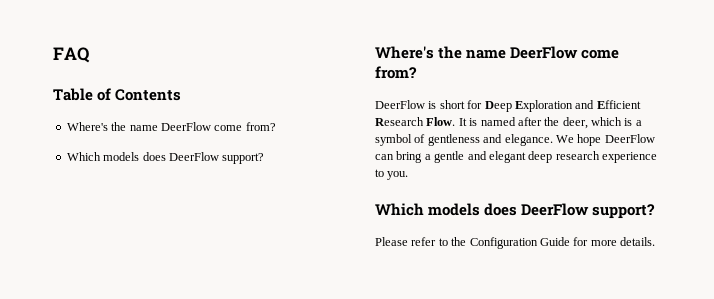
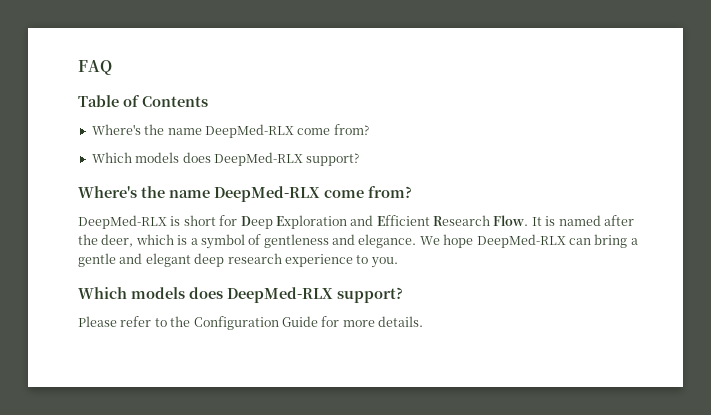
[160,122,211,131] DeerFlow -> [204,124,294,138] DeepMed-RLX
[168,152,219,161] DeerFlow -> [213,152,303,166] DeepMed-RLX
[510,46,620,59] [375,66,417,79] [375,100,425,109] DeerFlow come from? // DeerFlow -> [214,186,412,202] [78,215,167,229] DeepMed-RLX come from? // DeepMed-RLX
[604,134,655,143] DeerFlow -> [476,234,566,248] DeepMed-RLX
[521,203,590,216] DeerFlow -> [227,287,333,303] DeepMed-RLX

